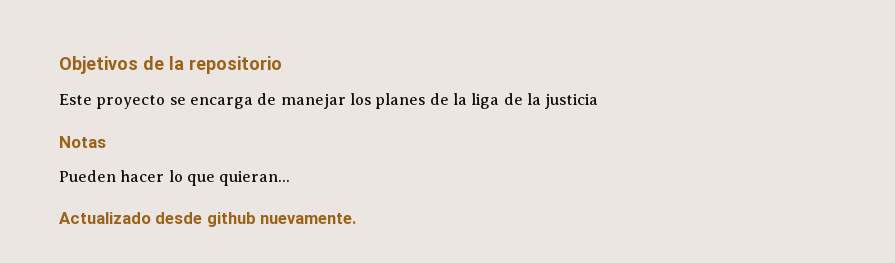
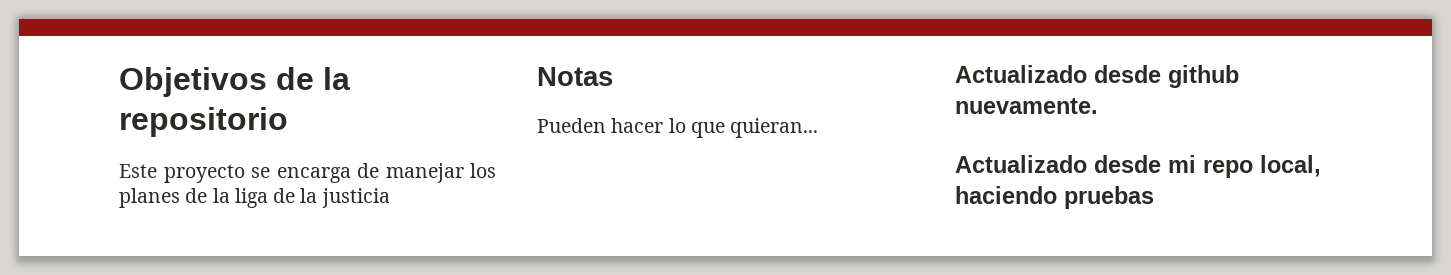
(357, 218) none -> [955,155,1321,178] [955,186,1154,209] // Actualizado desde mi repo local, haciendo pruebas

